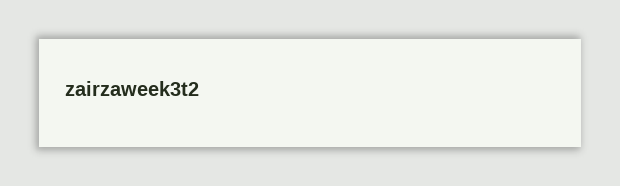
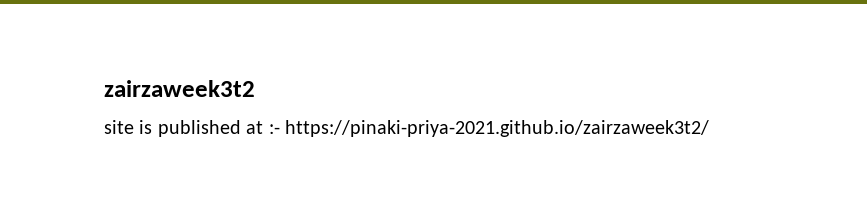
(199, 88) none -> [104,120,709,137] // site is published at :- https://pinaki-priya-2021.github.io/zairzaweek3t2/

